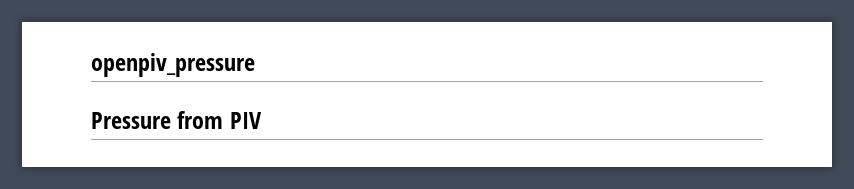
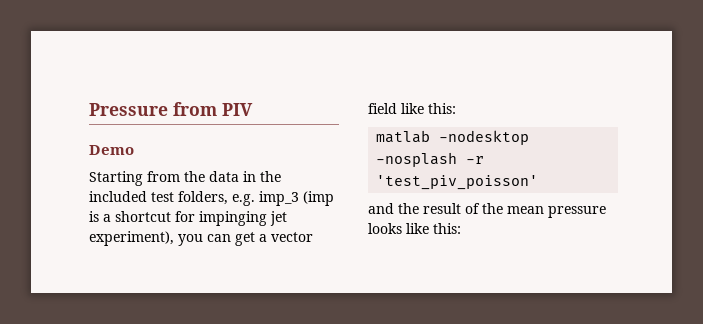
[91,53,255,77] openpiv_pressure // -> (89, 109) none
(262, 120) none -> [89,145,134,155] [89,171,281,186] [89,191,334,206] [89,211,287,226] [89,231,313,246] [368,103,456,114] [376,130,530,145] [376,152,485,167] [376,175,539,190] [368,203,606,218] [368,223,461,234] // Demo // Starting from the data in the included test folders, e.g. imp_3 (imp is a shortcut for impinging jet experiment), you can get a vector field like this: // matlab -nodesktop -nosplash -r 'test_piv_poisson' // and the result of the mean pressure looks like this:

